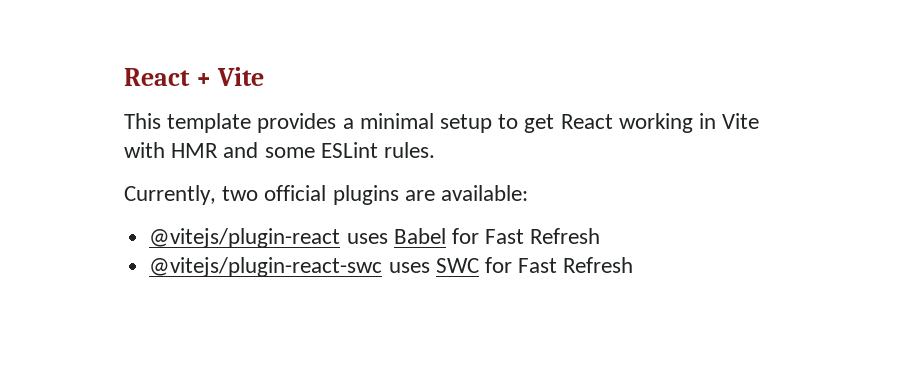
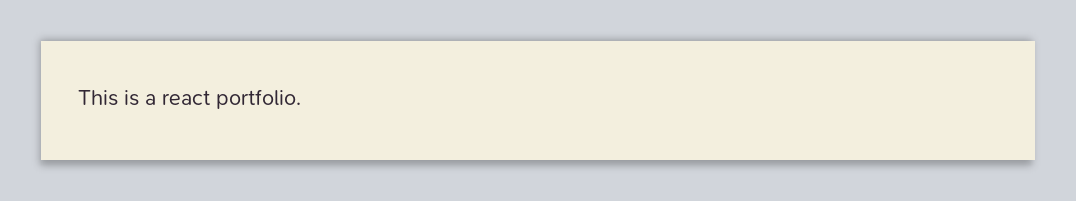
[124,67,264,86] [124,113,760,133] [124,142,436,158] [124,185,529,205] [149,228,601,248] [149,257,634,277] React + Vite // This template provides a minimal setup to get React working in Vite with HMR and some ESLint rules. // Currently, two official plugins are available: // @vitejs/plugin-react uses Babel for Fast Refresh // @vitejs/plugin-react-swc uses SWC for Fast Refresh -> [78,89,301,109] This is a react portfolio.

